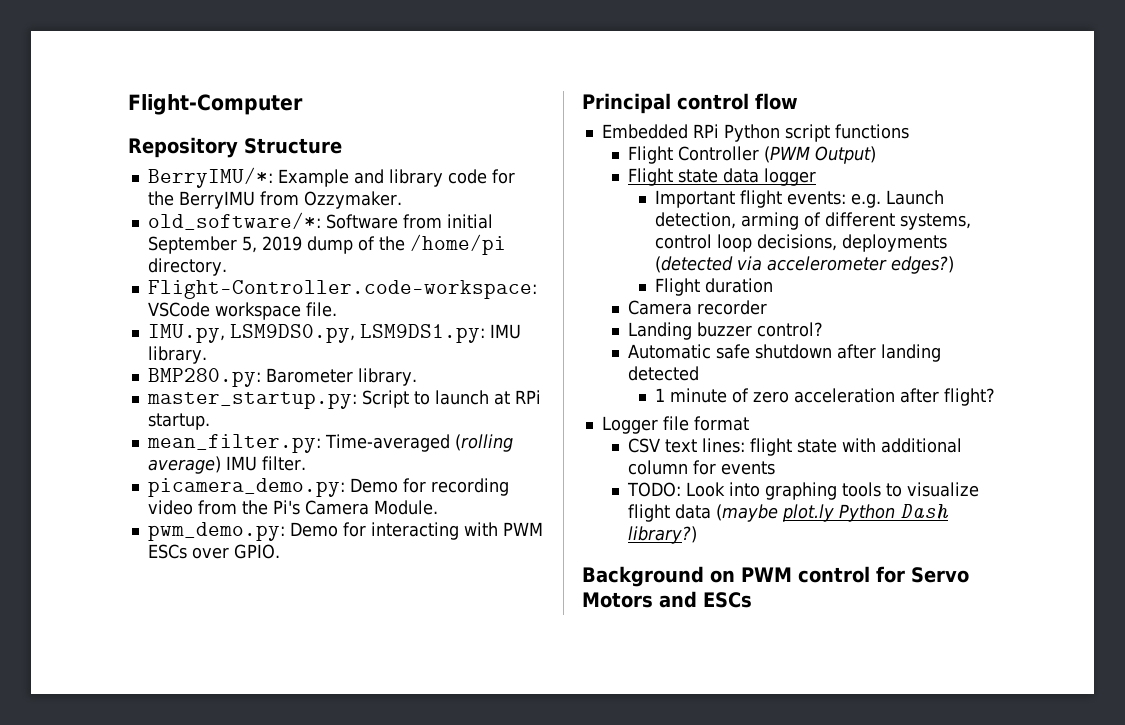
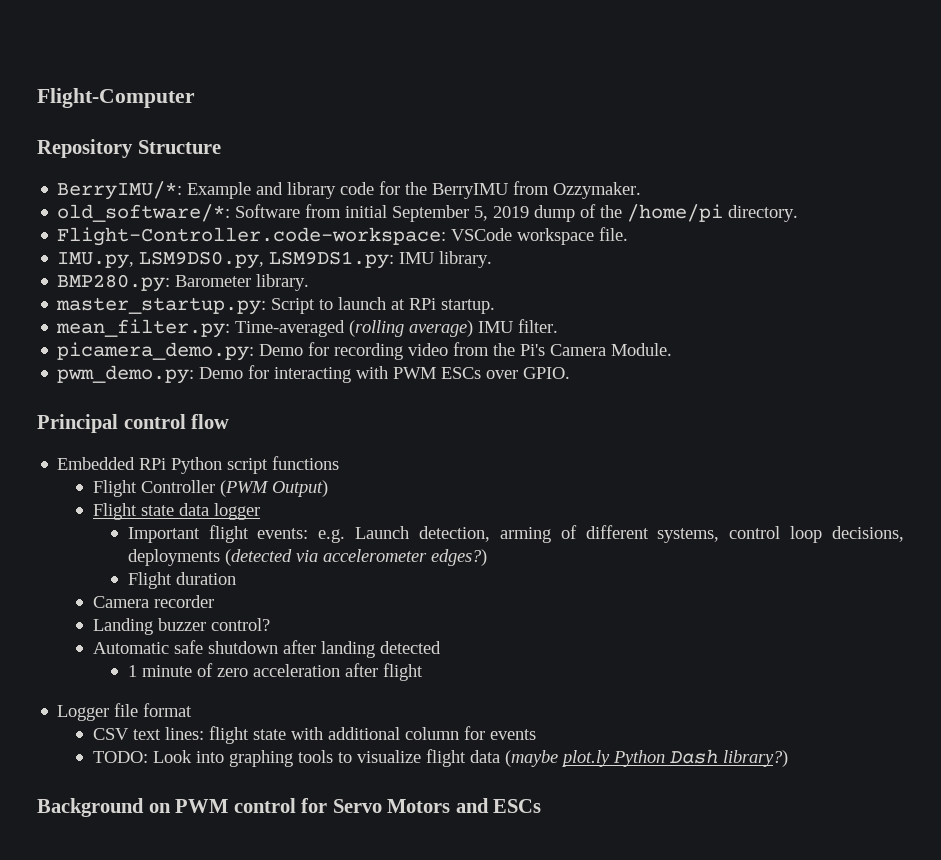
[944,388,996,406] flight? -> [382,663,423,681] flight

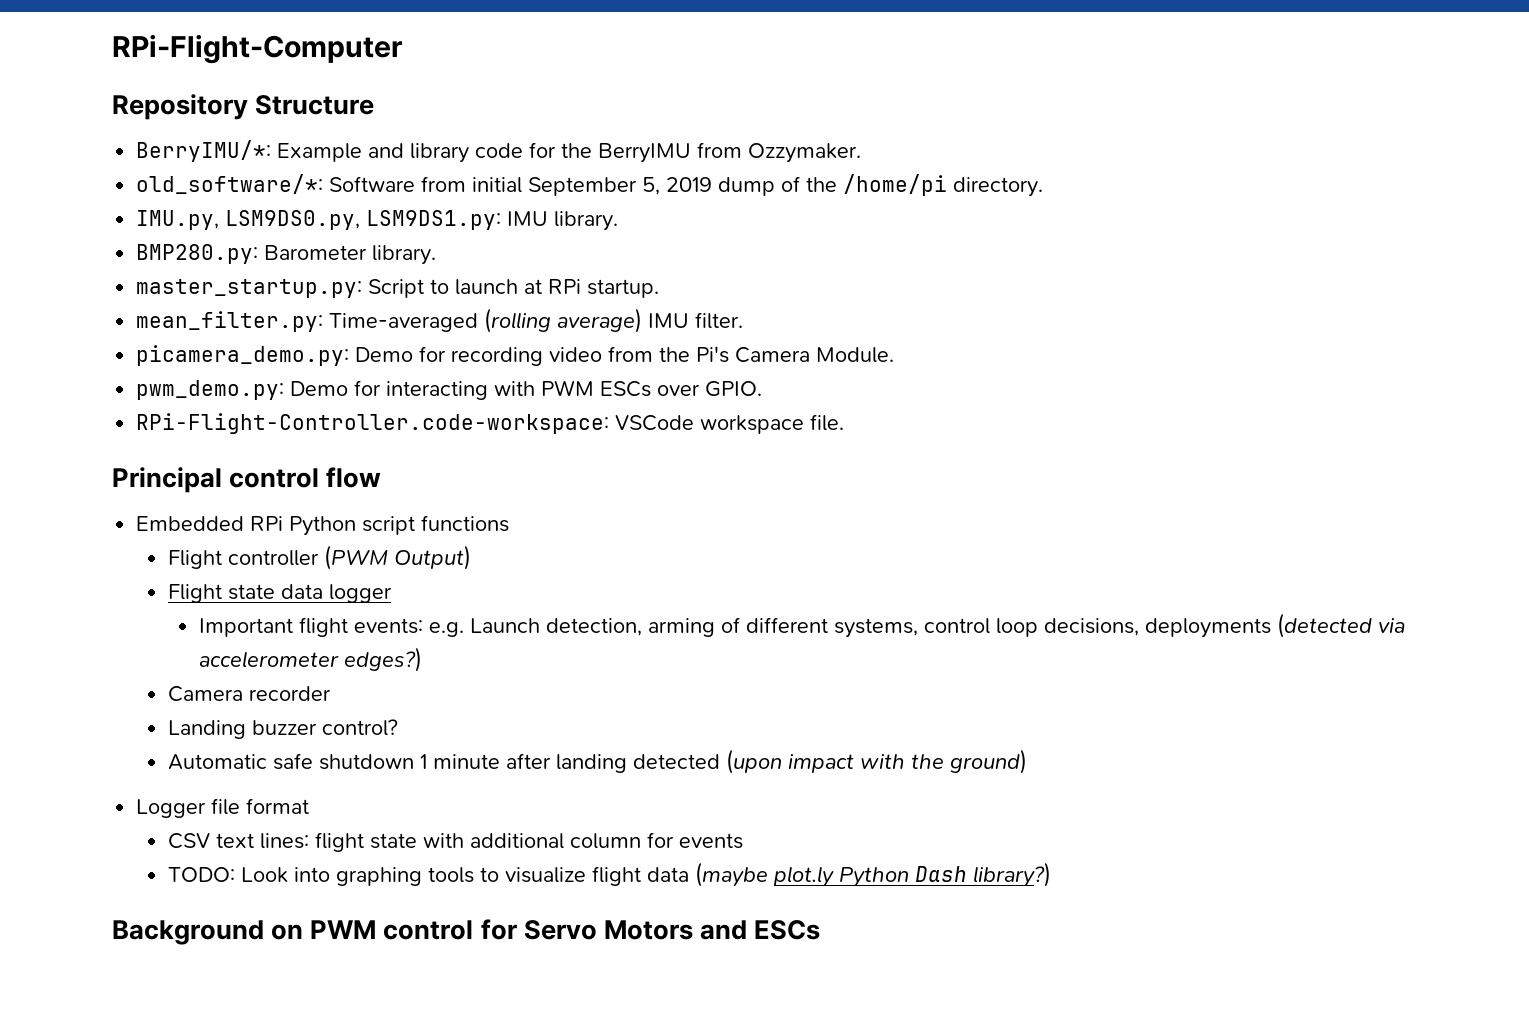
[37,88,195,108] Flight-Computer -> [112,34,403,64] RPi-Flight-Computer
[57,227,629,246] // Flight-Controller.code-workspace: VSCode workspace file. -> (1044, 187) none
(571, 373) none -> [136,413,845,434] // RPi-Flight-Controller.code-workspace: VSCode workspace file.
[140,480,215,493] Controller -> [227,550,319,566] controller
[127,572,236,589] // Flight duration -> (423, 659) none
(278, 647) none -> [419,754,500,769] 1 minute
[127,663,423,681] // 1 minute of zero acceleration after flight -> [725,749,1027,774] (upon impact with the ground)

